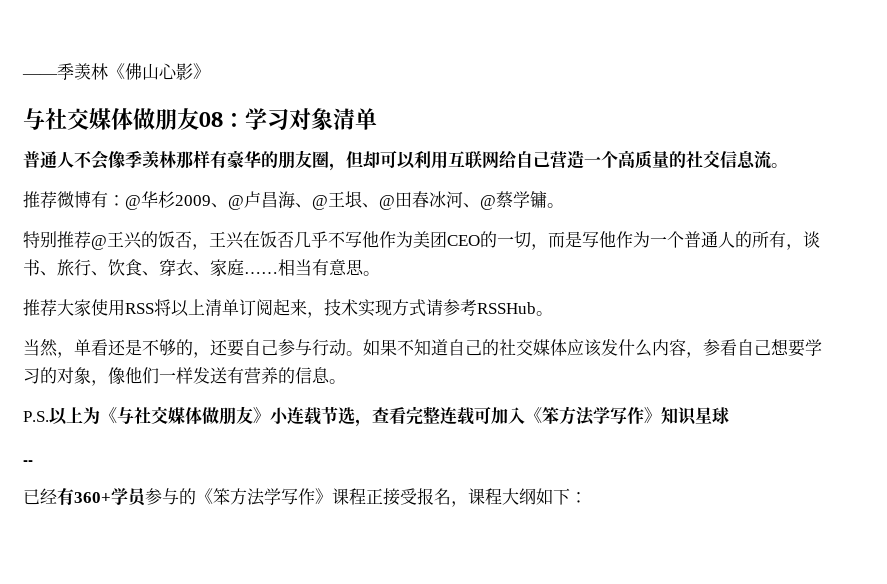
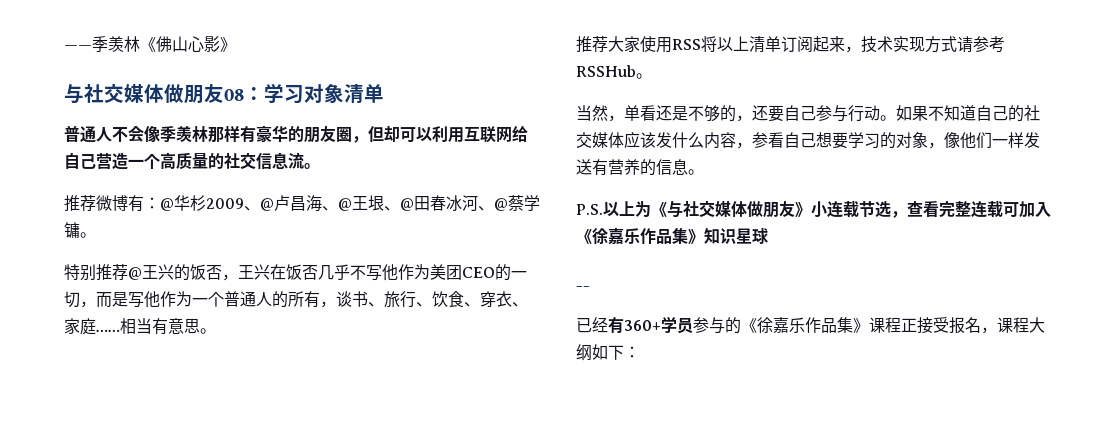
[542,406,644,426] 笨方法学写作 -> [592,228,688,245] 徐嘉乐作品集
[213,488,315,506] 笨方法学写作 -> [757,317,853,334] 徐嘉乐作品集

